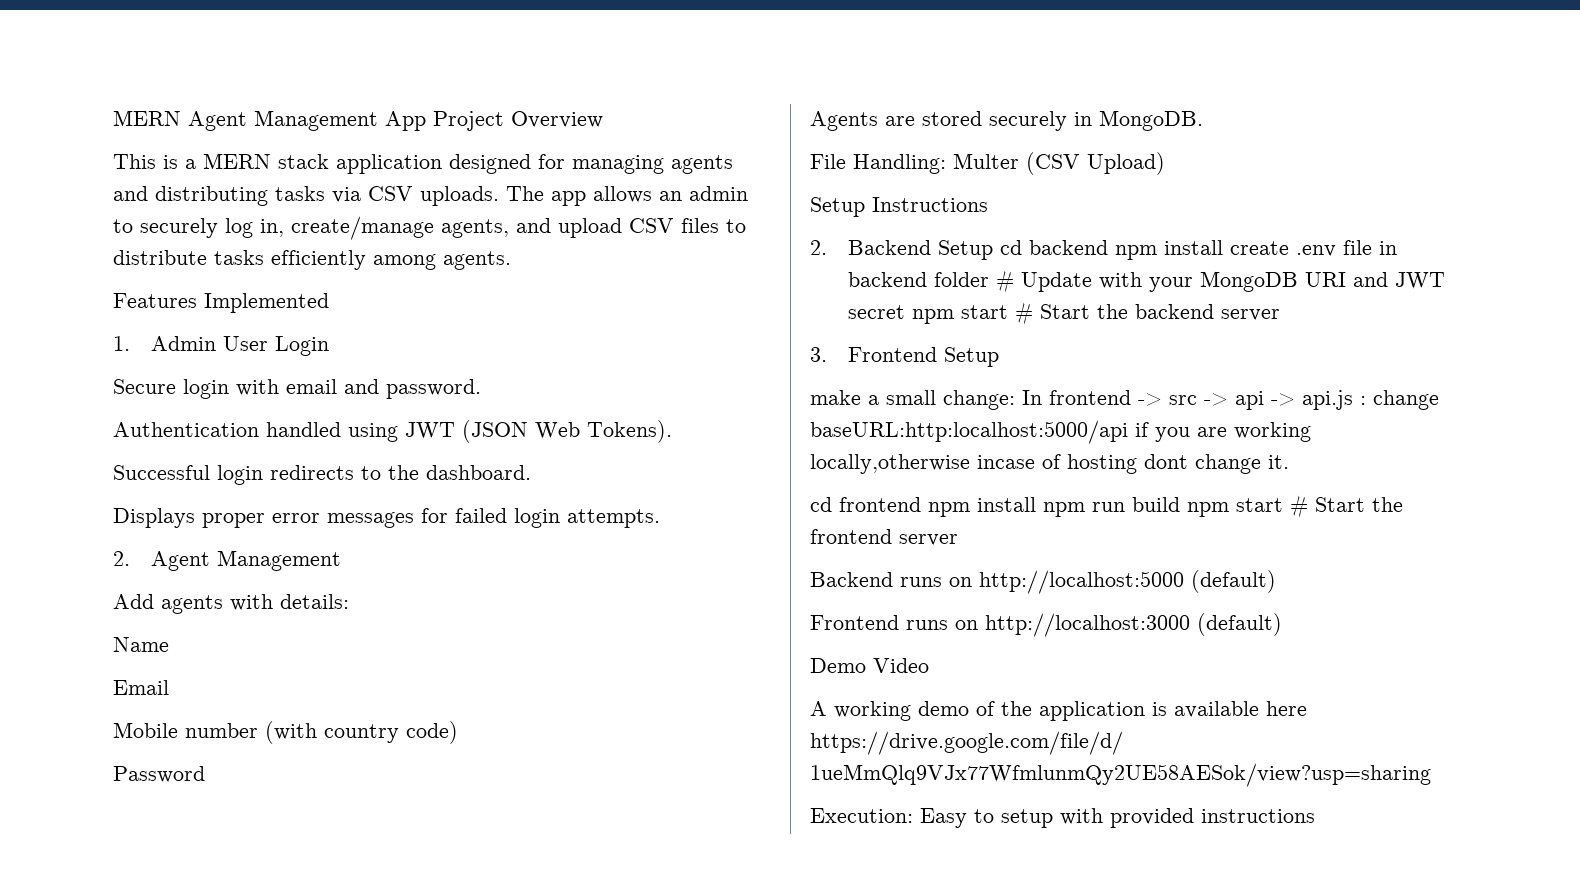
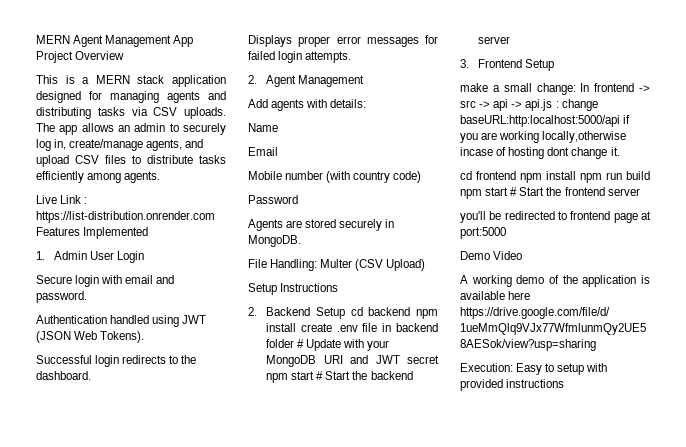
(511, 260) none -> [36,195,88,204] [36,211,215,223] Live Link : https://list-distribution.onrender.com
[810,570,1276,594] [810,613,1282,637] Backend runs on http://localhost:5000 (default) // Frontend runs on http://localhost:3000 (default) -> [460,211,651,223] [460,227,506,239] you'll be redirected to frontend page at port:5000

